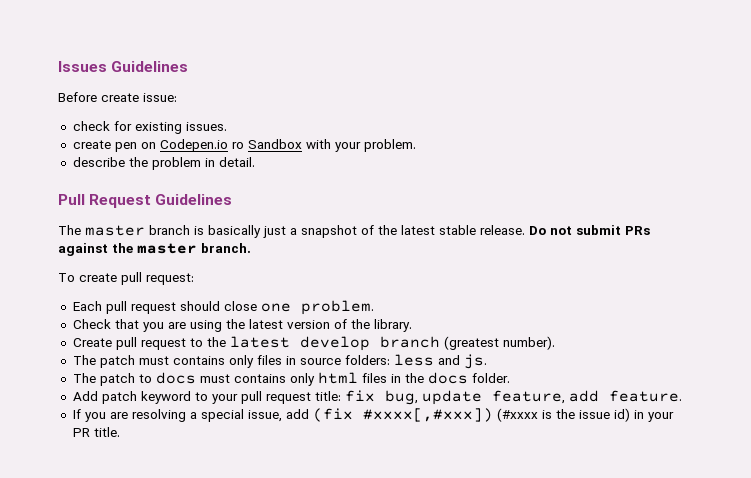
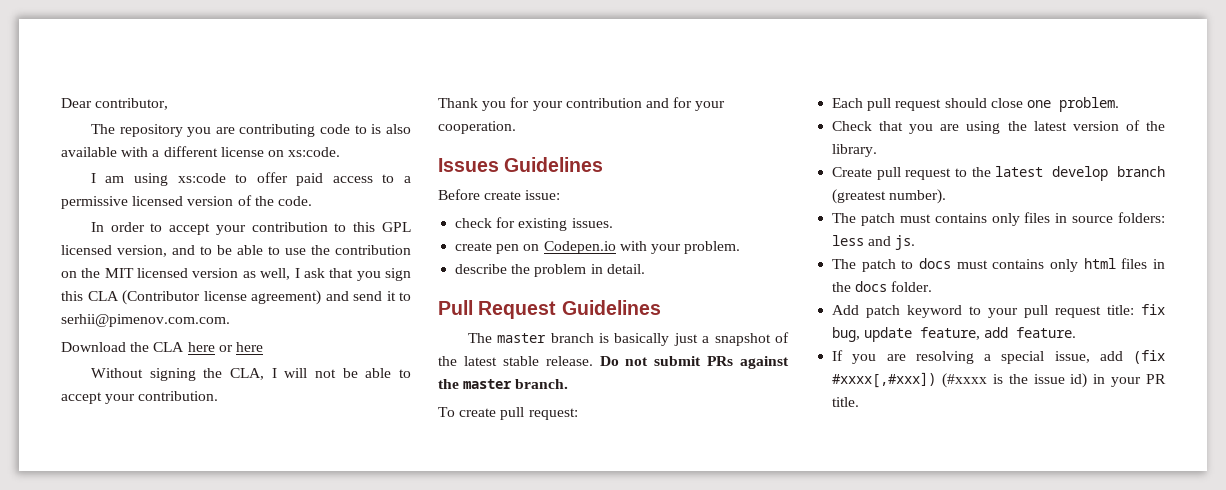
(58, 66) none -> [61,98,169,110] [90,124,412,137] [61,146,341,157] [90,172,412,186] [61,195,312,209] [90,222,411,235] [61,245,411,257] [61,268,412,281] [61,290,411,305] [61,314,230,327] [61,342,263,352] [90,368,411,381] [61,391,219,404] [438,97,726,111] [438,121,516,134] Dear contributor, // The repository you are contributing code to is also available with a different license on xs:code. // I am using xs:code to offer paid access to a permissive licensed version of the code. // In order to accept your contribution to this GPL licensed version, and to be able to use the contribution on the MIT licensed version as well, I ask that you sign this CLA (Contributor license agreement) and send it to serhii@pimenov.com.com. // Download the CLA here or here // Without signing the CLA, I will not be able to accept your contribution. // Thank you for your contribution and for your cooperation. //
[231,139,302,149] ro Sandbox -> (616, 247) none

